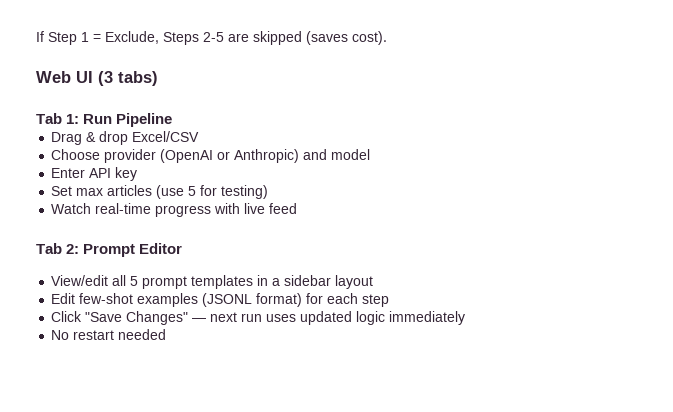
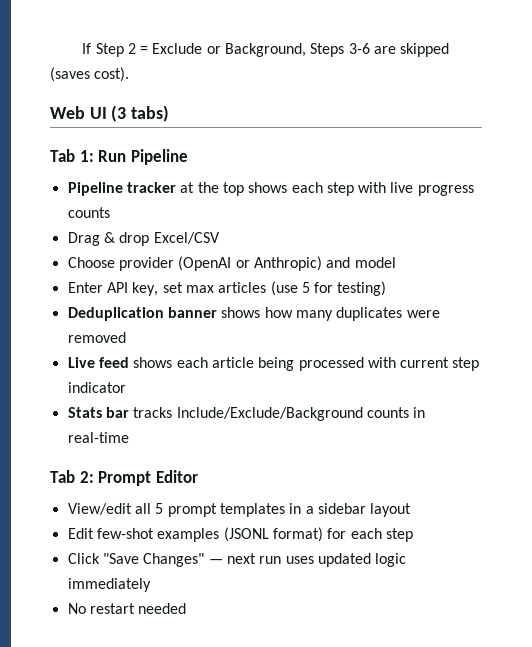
[81,31,224,45] 1 = Exclude, Steps 2-5 -> [127,43,370,57] 2 = Exclude or Background, Steps 3-6
(173, 120) none -> [67,182,474,196] [67,207,110,218] // Pipeline tracker at the top shows each step with live progress counts
[115,167,138,181] [51,186,73,196] key // Set -> [132,282,183,296] key, set
[51,203,298,217] Watch real-time progress with live feed -> [67,307,440,321] [67,332,126,343] [67,357,480,371] [67,382,126,393] [67,407,426,421] [67,432,129,443] Deduplication banner shows how many duplicates were removed // Live feed shows each article being processed with current step indicator // Stats bar tracks Include/Exclude/Background counts in real-time

